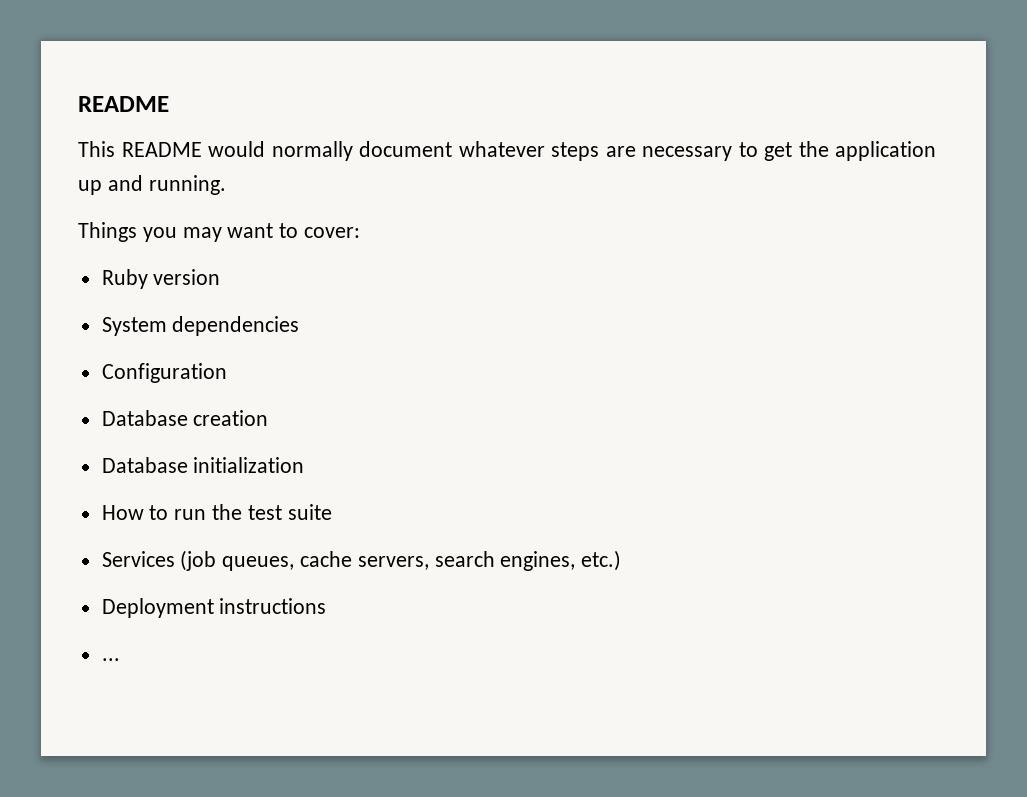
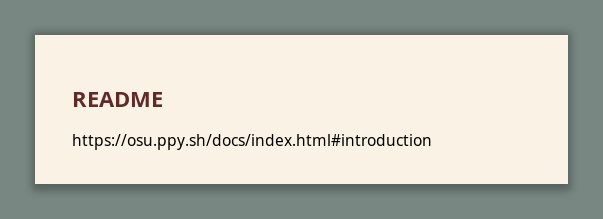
[78,141,936,161] [78,175,226,195] [78,222,361,242] [101,269,221,289] [101,316,300,336] [101,363,227,383] [101,410,269,426] [101,457,305,473] [101,504,332,520] [101,550,622,571] [101,598,327,618] [101,658,120,661] This README would normally document whatever steps are necessary to get the application up and running. // Things you may want to cover: // Ruby version // System dependencies // Configuration // Database creation // Database initialization // How to run the test suite // Services (job queues, cache servers, search engines, etc.) // Deployment instructions // ... -> [72,134,432,150] https://osu.ppy.sh/docs/index.html#introduction

